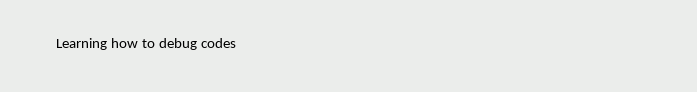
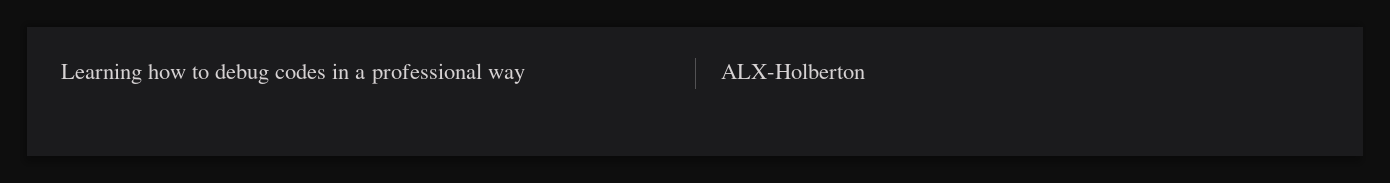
(236, 43) none -> [332,63,865,84] in a professional way ALX-Holberton

